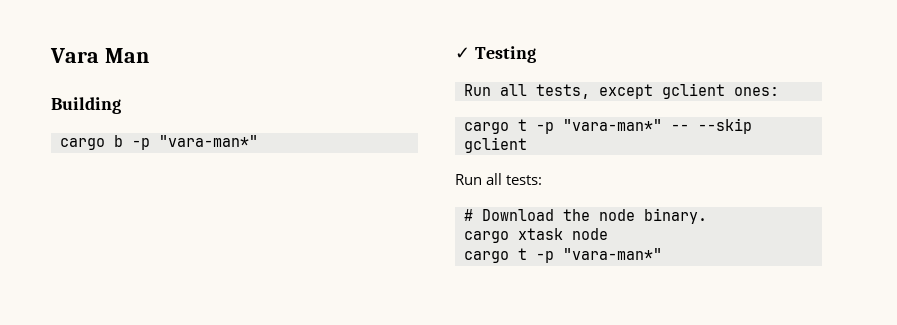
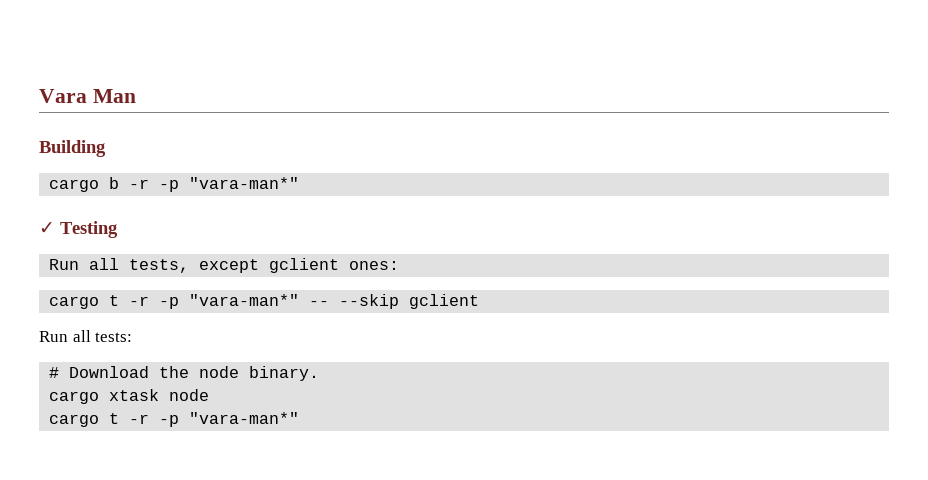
(123, 141) none -> [129,179,150,189] -r
(527, 125) none -> [129,296,150,306] -r
(527, 254) none -> [129,414,150,424] -r

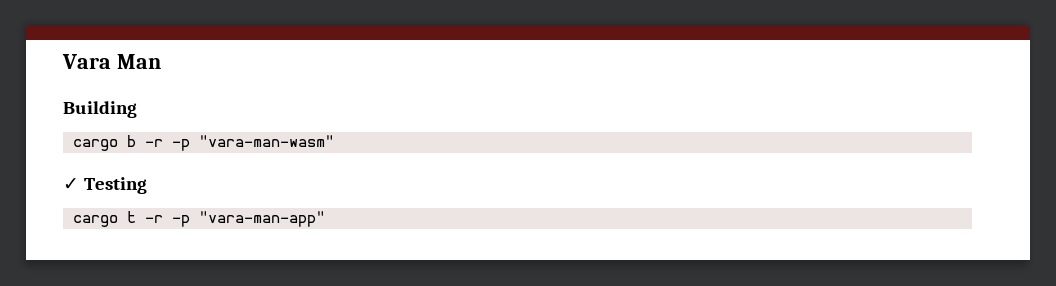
[189,177,300,189] "vara-man*" -> [199,135,335,147] "vara-man-wasm"
[49,258,400,273] [49,294,480,309] [39,330,133,342] [49,366,320,381] [49,389,210,404] [49,412,300,427] Run all tests, except gclient ones: // cargo t -r -p "vara-man*" -- --skip gclient // Run all tests: // # Download the node binary. // cargo xtask node // cargo t -r -p "vara-man*" -> [73,211,326,227] cargo t -r -p "vara-man-app"

